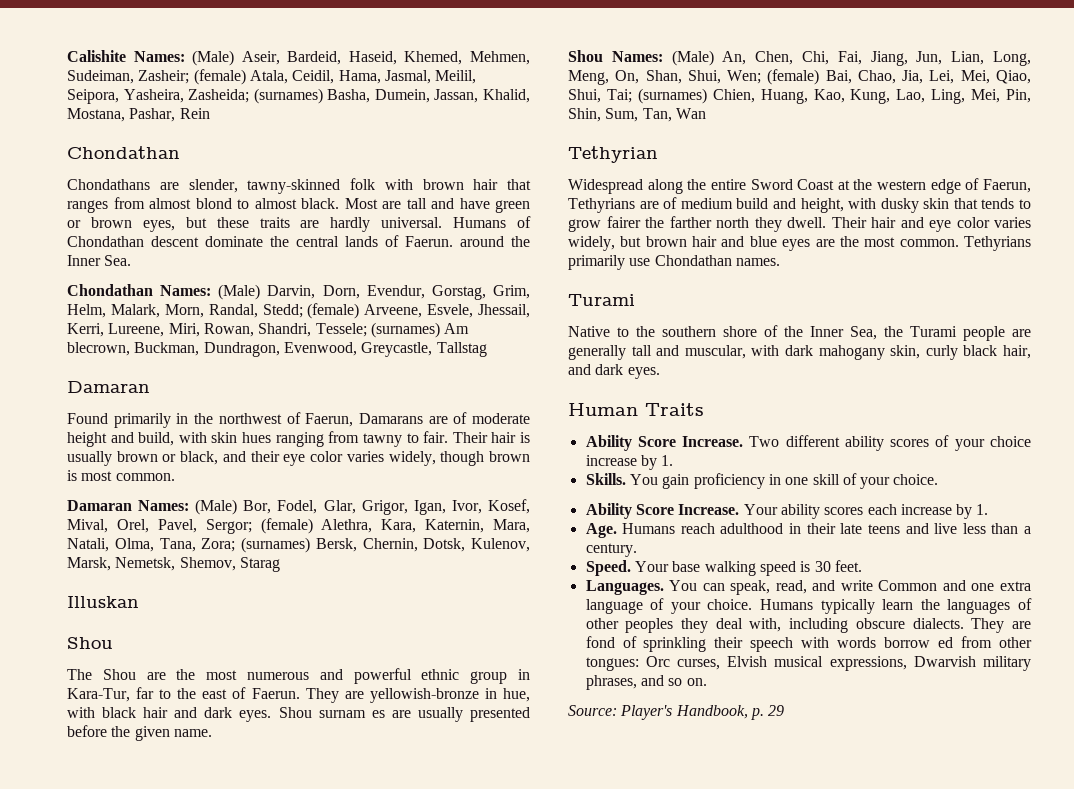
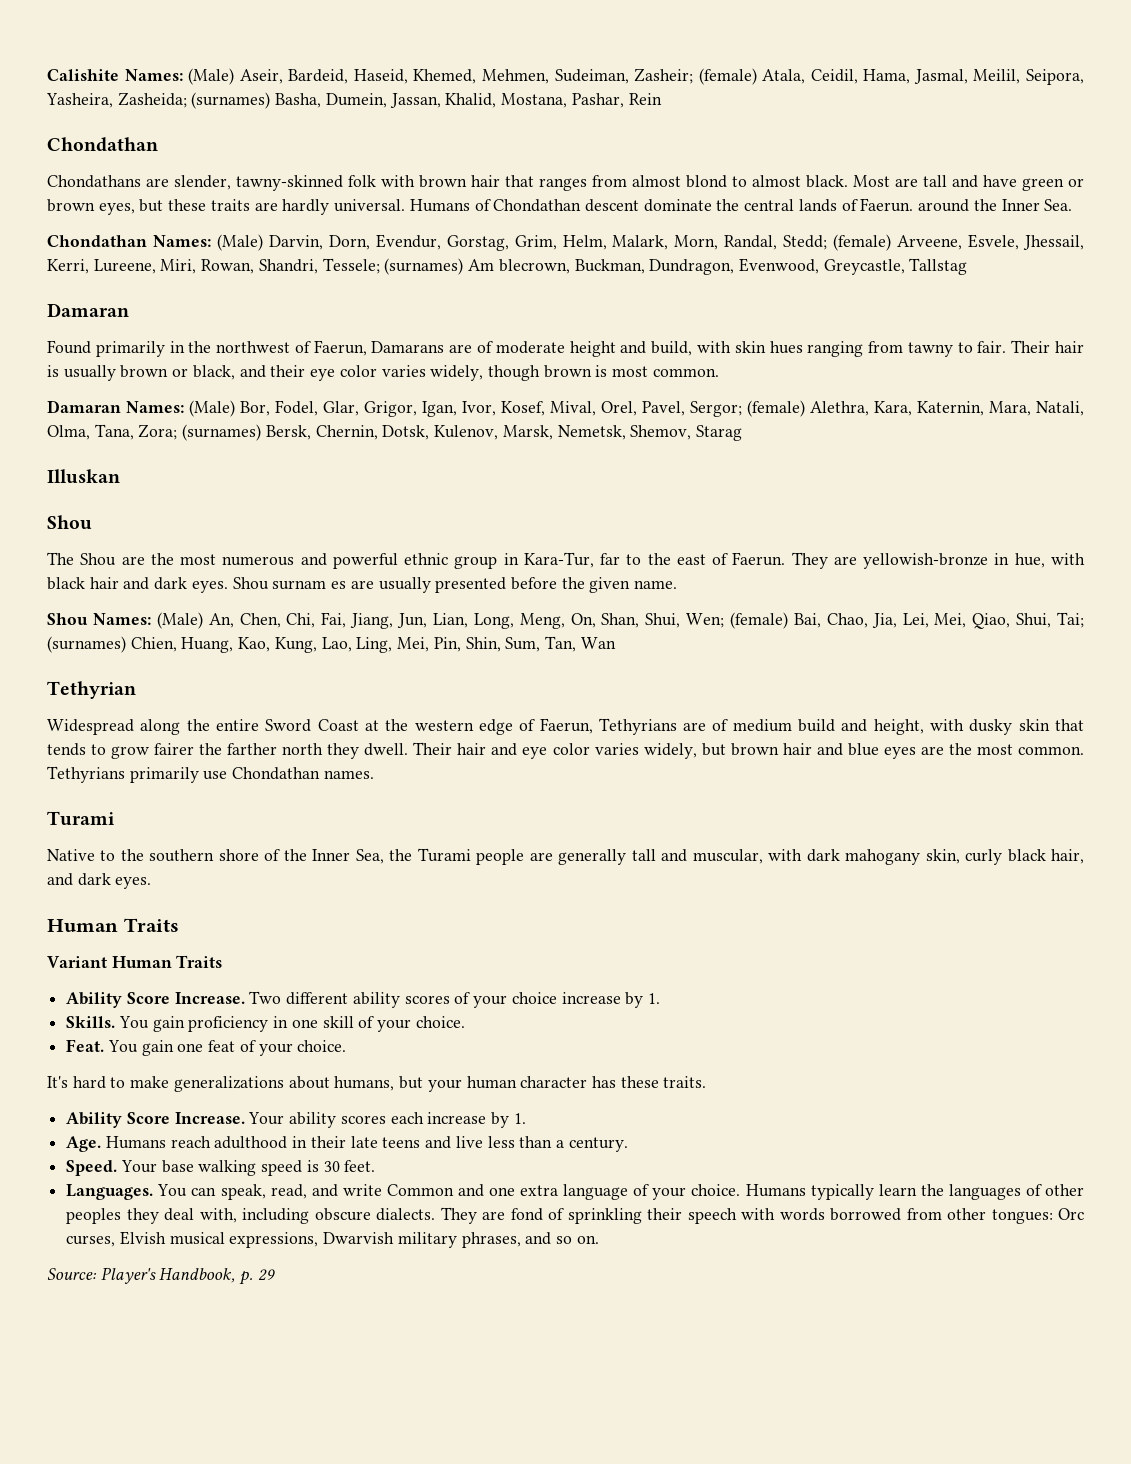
(704, 409) none -> [47,955,223,968] // Variant Human Traits
(939, 479) none -> [66,1039,347,1056] [47,1076,707,1092] // Feat. You gain one feat of your choice. // It's hard to make generalizations about humans, but your human character has these traits.
[884,637,954,648] borrow ed -> [830,1208,902,1221] borrowed

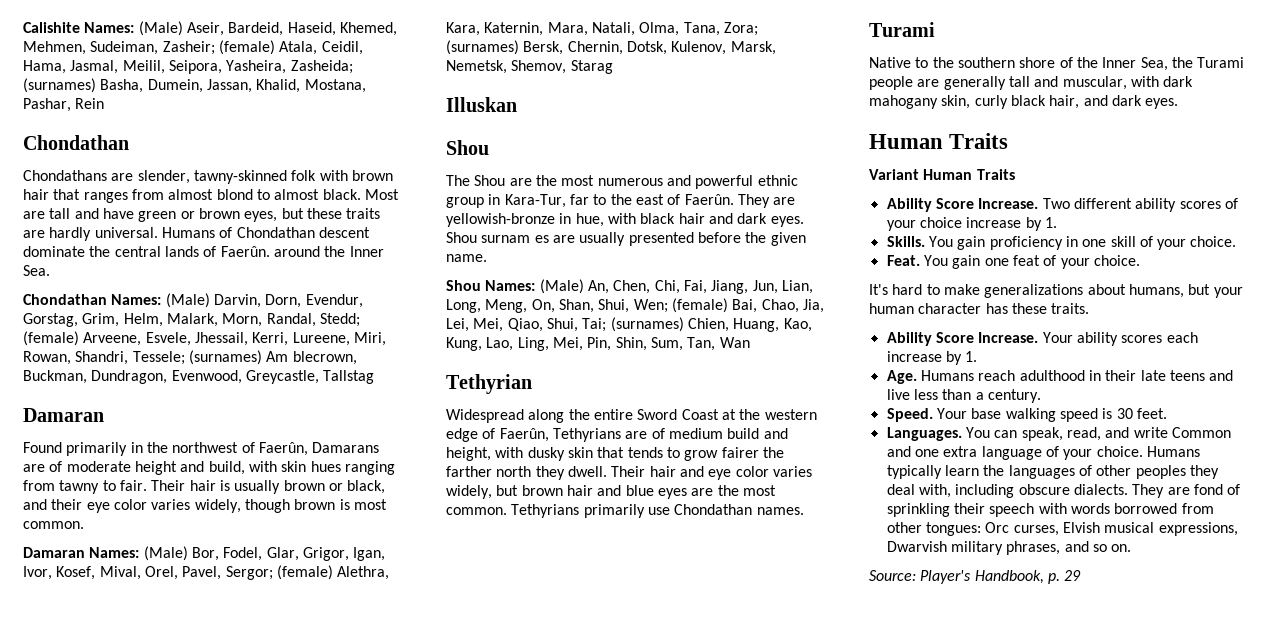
[860,198,914,212] Faerun. -> [220,246,270,257] Faerûn.
[313,340,367,356] Faerun, -> [258,442,308,456] Faerûn,
[732,552,786,566] Faerun. -> [684,194,734,205] Faerûn.
[539,718,593,734] Faerun, -> [499,428,549,442] Faerûn,

